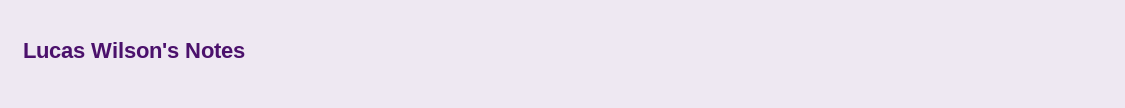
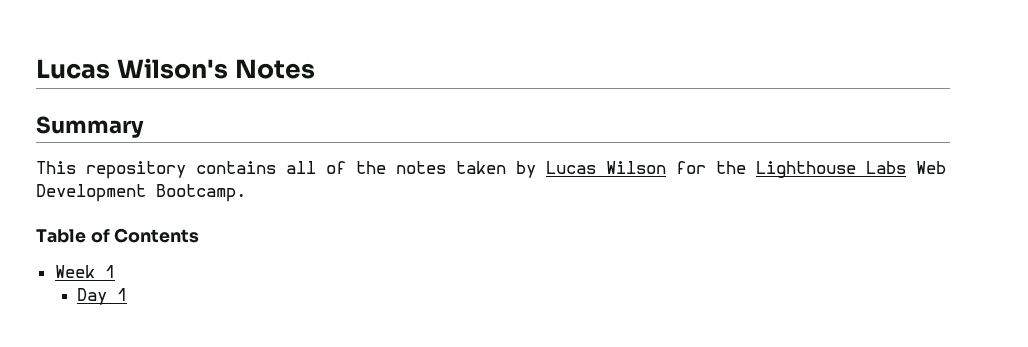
(245, 50) none -> [36,116,144,138] [36,161,946,179] [36,184,246,202] [36,228,200,243] [54,265,115,278] [77,288,128,305] // Summary // This repository contains all of the notes taken by Lucas Wilson for the Lighthouse Labs Web Development Bootcamp. // Table of Contents // Week 1 // Day 1

